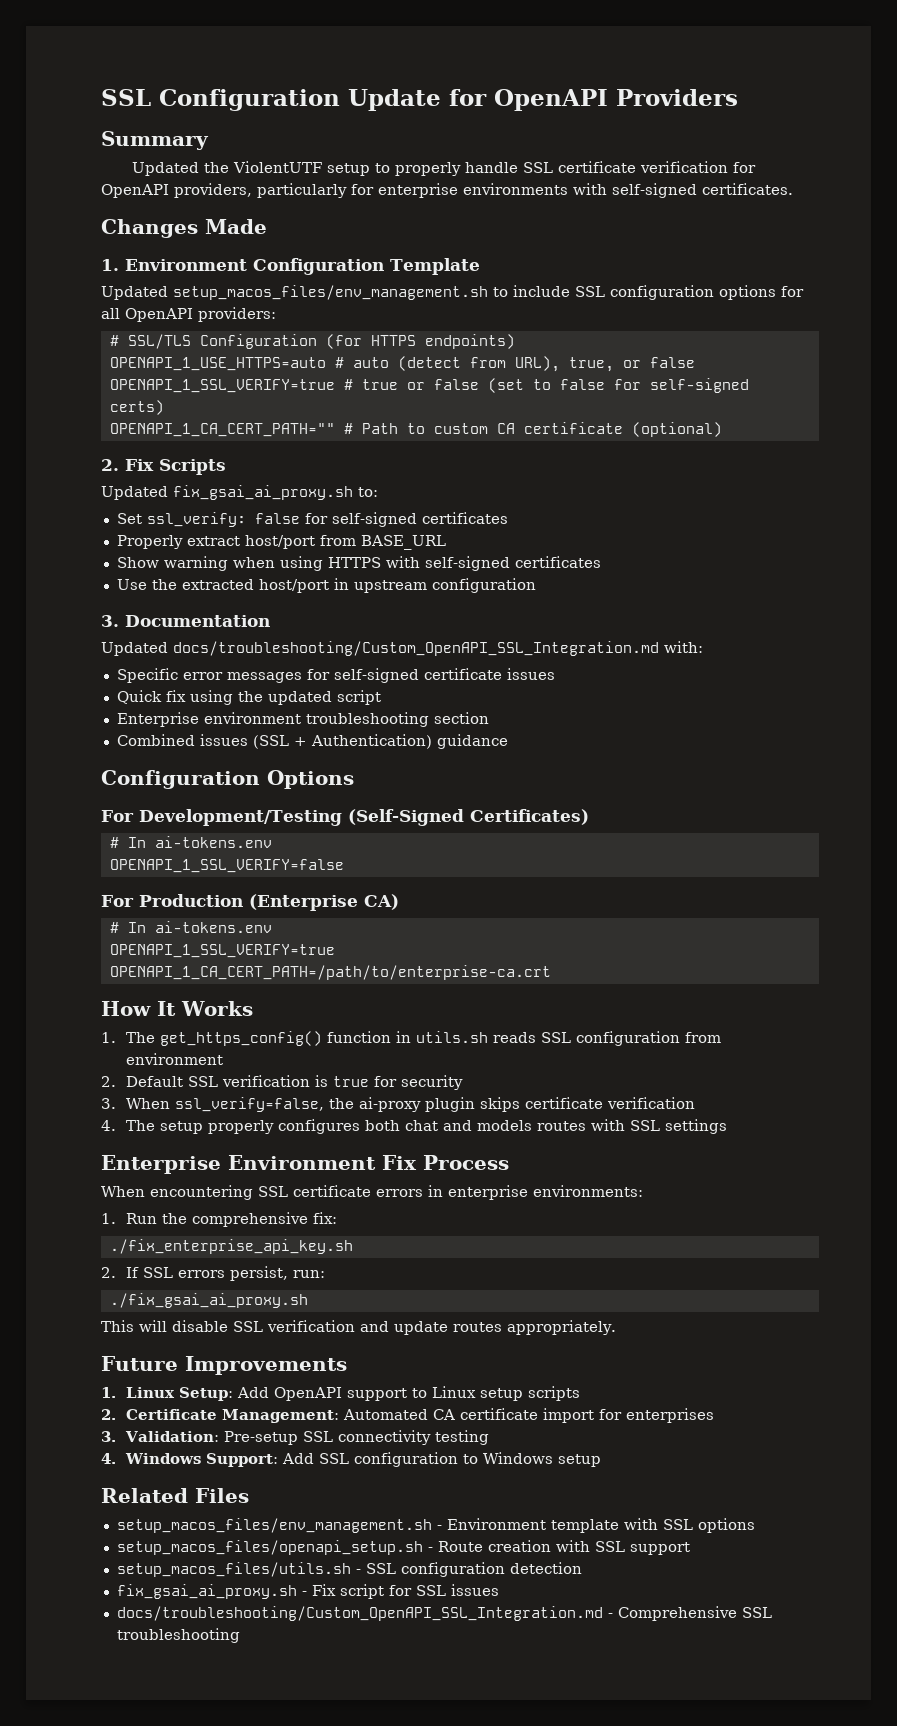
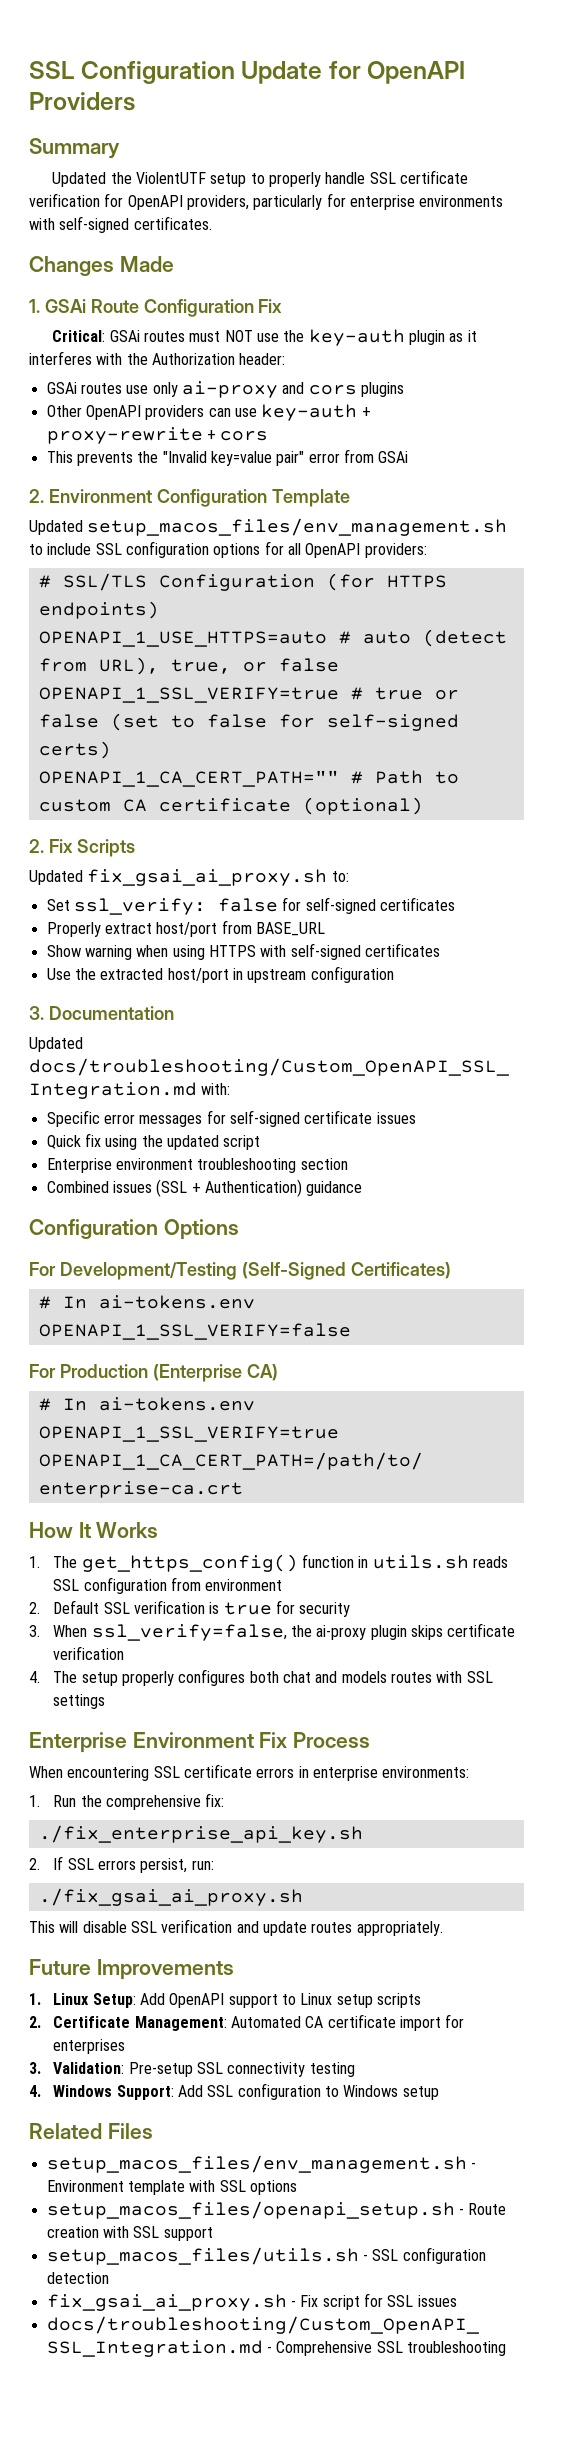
(119, 265) none -> [44,299,283,317] [52,329,477,346] [29,351,286,365] [46,381,404,398] [46,404,371,421] [46,427,269,444] [46,449,409,466] [29,489,44,503] GSAi Route Configuration Fix // Critical: GSAi routes must NOT use the key-auth plugin as it interferes with the Authorization header: // GSAi routes use only ai-proxy and cors plugins // Other OpenAPI providers can use key-auth + proxy-rewrite + cors // This prevents the "Invalid key=value pair" error from GSAi // 2.

